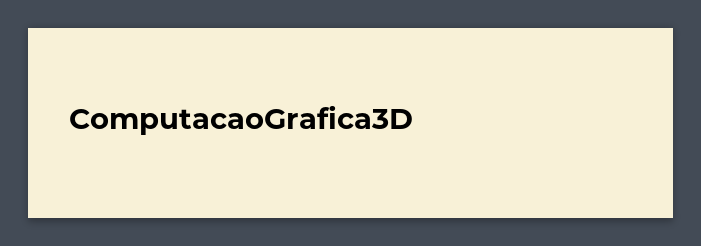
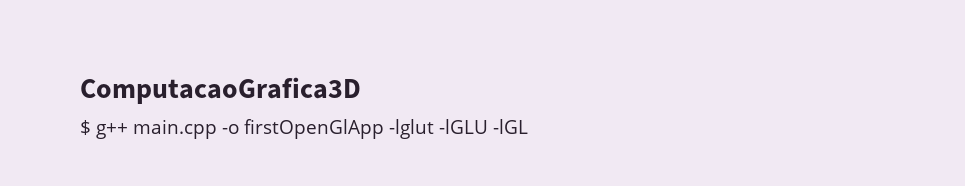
(413, 120) none -> [80,119,528,139] // $ g++ main.cpp -o firstOpenGlApp -lglut -lGLU -lGL

